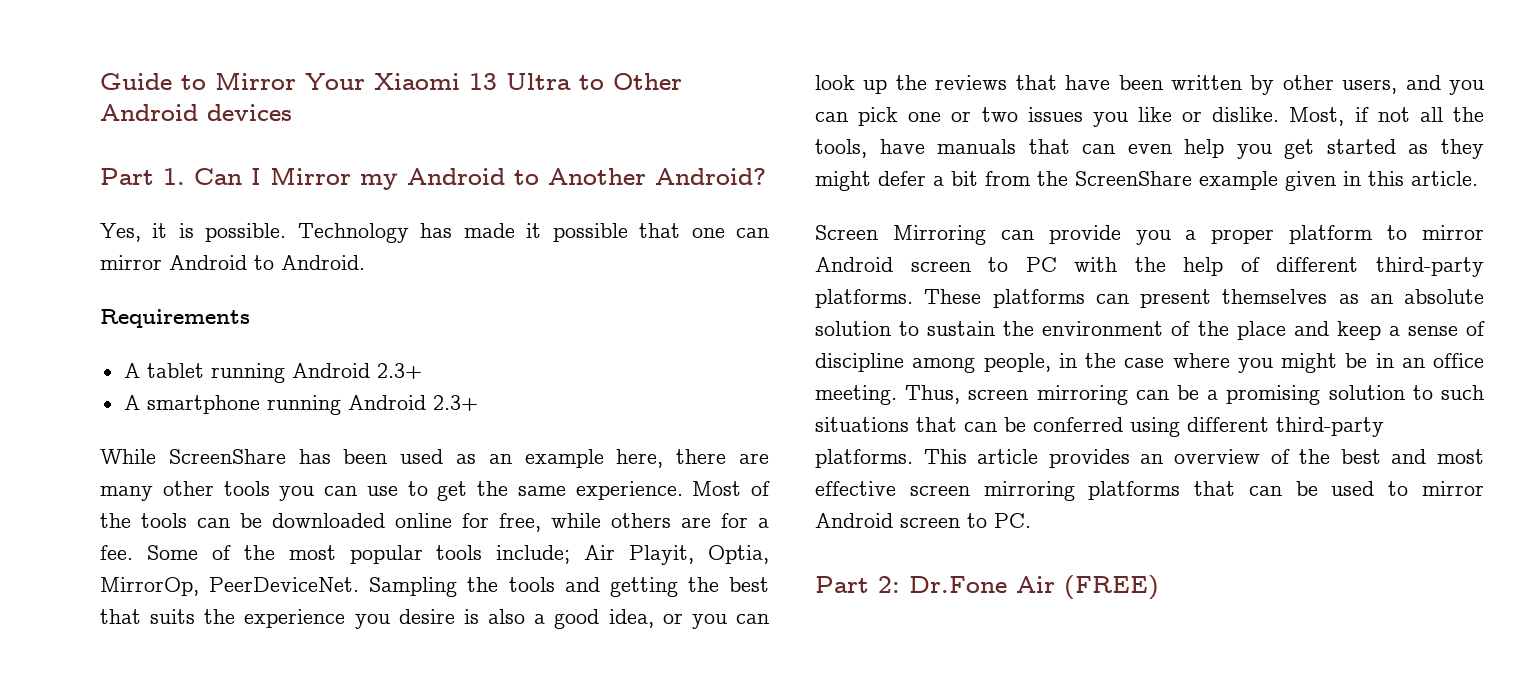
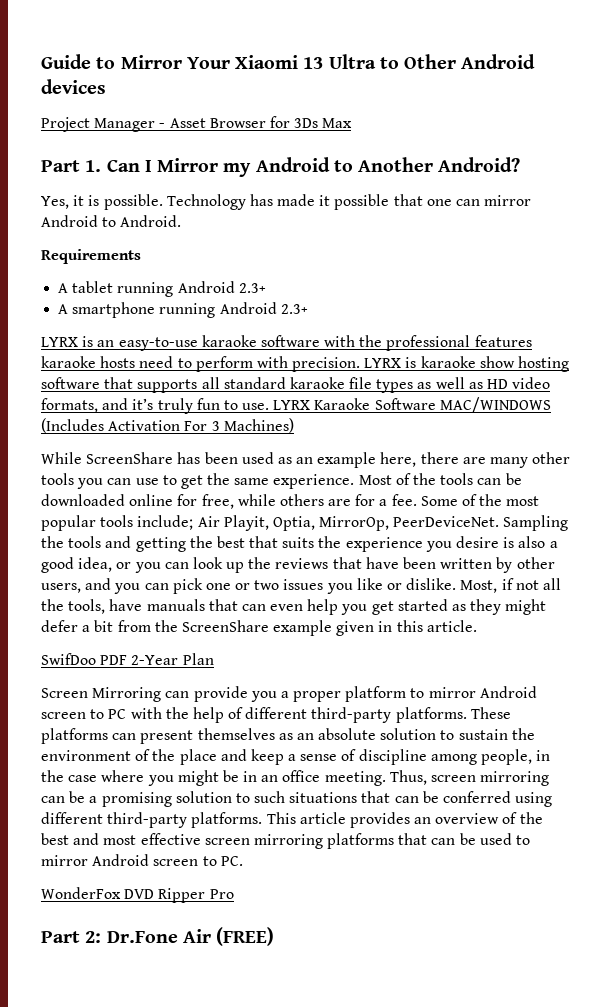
(292, 112) none -> [41,116,353,132] // Project Manager - Asset Browser for 3Ds Max
(478, 403) none -> [41,335,532,351] [41,356,570,372] [41,377,551,393] [41,397,551,414] [41,418,294,433] // LYRX is an easy-to-use karaoke software with the professional features karaoke hosts need to perform with precision. LYRX is karaoke show hosting software that supports all standard karaoke file types as well as HD video formats, and it’s truly fun to use. LYRX Karaoke Software MAC/WINDOWS (Includes Activation For 3 Machines)
(1478, 178) none -> [41,653,214,665] // SwifDoo PDF 2-Year Plan
(1031, 520) none -> [41,887,234,903] // WonderFox DVD Ripper Pro

